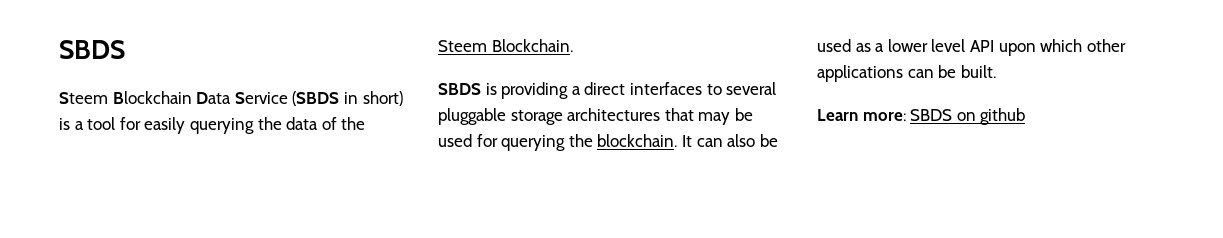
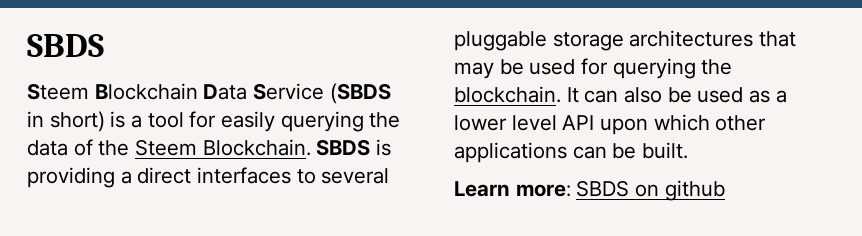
(573, 45) // -> (311, 147) none

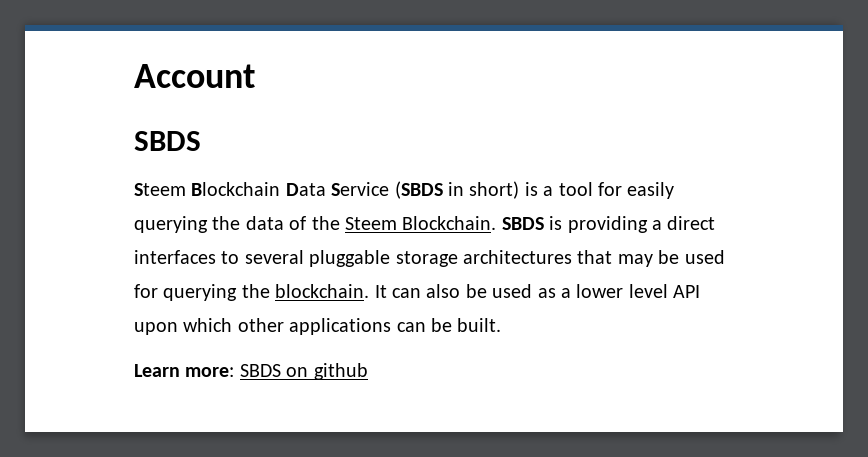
(27, 45) none -> [134,64,255,88] Account //

